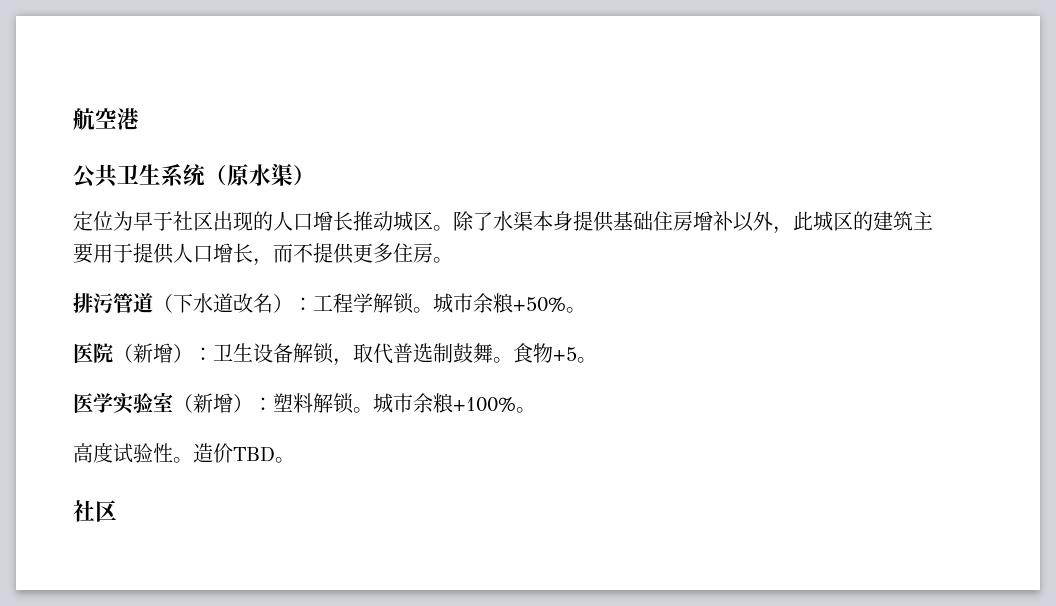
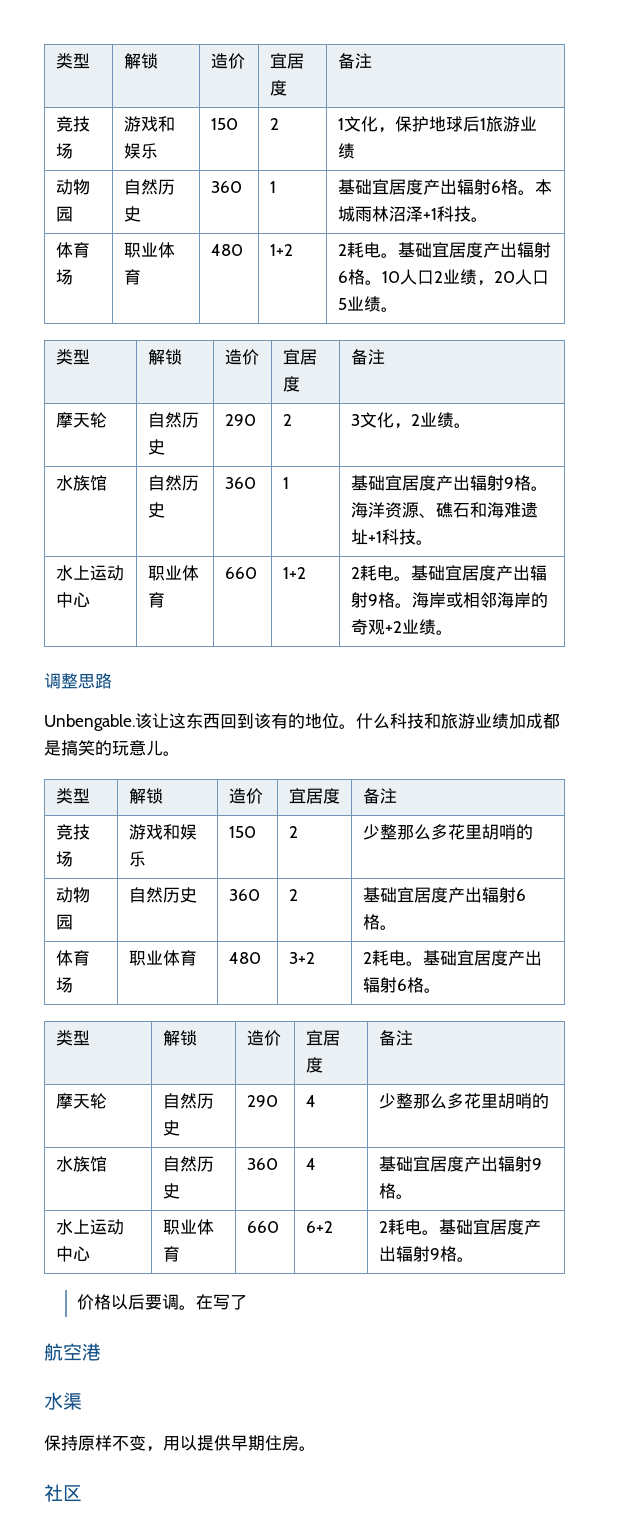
[73,108,139,130] [73,163,315,188] [73,211,933,234] [73,243,453,266] [73,293,586,314] [73,343,597,366] [73,392,536,414] [73,442,275,463] 航空港 // 公共卫生系统（原水渠） // 定位为早于社区出现的人口增长推动城区。除了水渠本身提供基础住房增补以外，此城区的建筑主要用于提供人口增长，而不提供更多住房。 // 排污管道（下水道改名）：工程学解锁。城市余粮+50%。 // 医院（新增）：卫生设备解锁，取代普选制鼓舞。食物+5。 // 医学实验室（新增）：塑料解锁。城市余粮+100%。 // 高度试验性。造价TBD -> [55,53,90,69] [123,53,158,69] [210,53,245,69] [269,53,304,69] [269,80,287,96] [337,53,372,69] [55,116,90,132] [55,143,73,159] [123,116,175,132] [123,143,158,159] [210,118,238,130] [269,118,279,130] [337,116,537,133] [337,143,355,159] [55,179,90,195] [55,206,73,222] [123,179,175,195] [123,206,141,222] [210,181,242,193] [269,181,276,193] [337,179,552,195] [337,206,488,222] [55,242,90,258] [55,269,73,285] [123,242,175,258] [123,269,141,285] [210,244,243,256] [269,244,293,256] [337,242,551,258] [337,269,549,286] [337,296,398,312] [55,349,90,365] [147,349,182,365] [224,349,259,365] [282,349,317,365] [282,376,300,392] [350,349,385,365] [55,412,107,428] [147,412,199,428] [147,439,165,455] [224,414,256,426] [282,414,292,426] [350,412,471,429] [55,475,107,491] [147,475,199,491] [147,502,165,518] [224,477,256,489] [282,477,289,489] [350,475,548,491] [350,502,538,518] [350,529,433,545] [55,565,124,581] [55,592,90,608] [147,565,199,581] [147,592,165,608] [224,567,257,579] [282,567,306,579] [350,565,547,581] [350,592,548,608] [350,619,453,635] [44,673,112,689] [44,713,560,731] [44,740,180,756] [55,788,90,804] [128,788,163,804] [228,788,263,804] [288,788,340,804] [362,788,397,804] [55,824,90,840] [55,851,73,867] [128,824,197,840] [128,851,146,867] [228,826,256,838] [288,826,298,838] [362,824,533,840] [55,887,90,903] [55,914,73,930] [128,887,197,903] [228,889,260,901] [288,889,298,901] [362,887,526,903] [362,914,397,930] [55,950,90,966] [55,977,73,993] [128,950,197,966] [228,952,261,964] [288,952,315,964] [362,950,542,966] [362,977,441,993] [55,1030,90,1046] [162,1030,197,1046] [246,1030,281,1046] [305,1030,340,1046] [305,1057,323,1073] [378,1030,413,1046] [55,1093,107,1109] [162,1093,214,1109] [162,1120,180,1136] [246,1095,278,1107] [305,1095,316,1107] [378,1093,549,1109] [55,1156,107,1172] [162,1156,214,1172] [162,1183,180,1199] [246,1158,278,1170] [305,1158,316,1170] [378,1156,542,1172] [378,1183,413,1199] [55,1219,124,1235] [55,1246,90,1262] [162,1219,214,1235] [162,1246,180,1262] [246,1221,279,1233] [305,1221,333,1233] [378,1219,541,1235] [378,1246,474,1262] [76,1294,247,1310] [44,1343,101,1361] [44,1392,82,1410] [44,1435,299,1452] 类型 | 解锁 | 造价 | 宜居度 | 备注 // 竞技场 | 游戏和娱乐 | 150 | 2 | 1文化，保护地球后1旅游业绩 // 动物园 | 自然历史 | 360 | 1 | 基础宜居度产出辐射6格。本城雨林沼泽+1科技。 // 体育场 | 职业体育 | 480 | 1+2 | 2耗电。基础宜居度产出辐射6格。10人口2业绩，20人口5业绩。 // 类型 | 解锁 | 造价 | 宜居度 | 备注 // 摩天轮 | 自然历史 | 290 | 2 | 3文化，2业绩。 // 水族馆 | 自然历史 | 360 | 1 | 基础宜居度产出辐射9格。海洋资源、礁石和海难遗址+1科技。 // 水上运动中心 | 职业体育 | 660 | 1+2 | 2耗电。基础宜居度产出辐射9格。海岸或相邻海岸的奇观+2业绩。 // 调整思路 // Unbengable.该让这东西回到该有的地位。什么科技和旅游业绩加成都是搞笑的玩意儿。 // 类型 | 解锁 | 造价 | 宜居度 | 备注 // 竞技场 | 游戏和娱乐 | 150 | 2 | 少整那么多花里胡哨的 // 动物园 | 自然历史 | 360 | 2 | 基础宜居度产出辐射6格。 // 体育场 | 职业体育 | 480 | 3+2 | 2耗电。基础宜居度产出辐射6格。 // 类型 | 解锁 | 造价 | 宜居度 | 备注 // 摩天轮 | 自然历史 | 290 | 4 | 少整那么多花里胡哨的 // 水族馆 | 自然历史 | 360 | 4 | 基础宜居度产出辐射9格。 // 水上运动中心 | 职业体育 | 660 | 6+2 | 2耗电。基础宜居度产出辐射9格。 // 价格以后要调。在写了 // 航空港 // 水渠 // 保持原样不变，用以提供早期住房

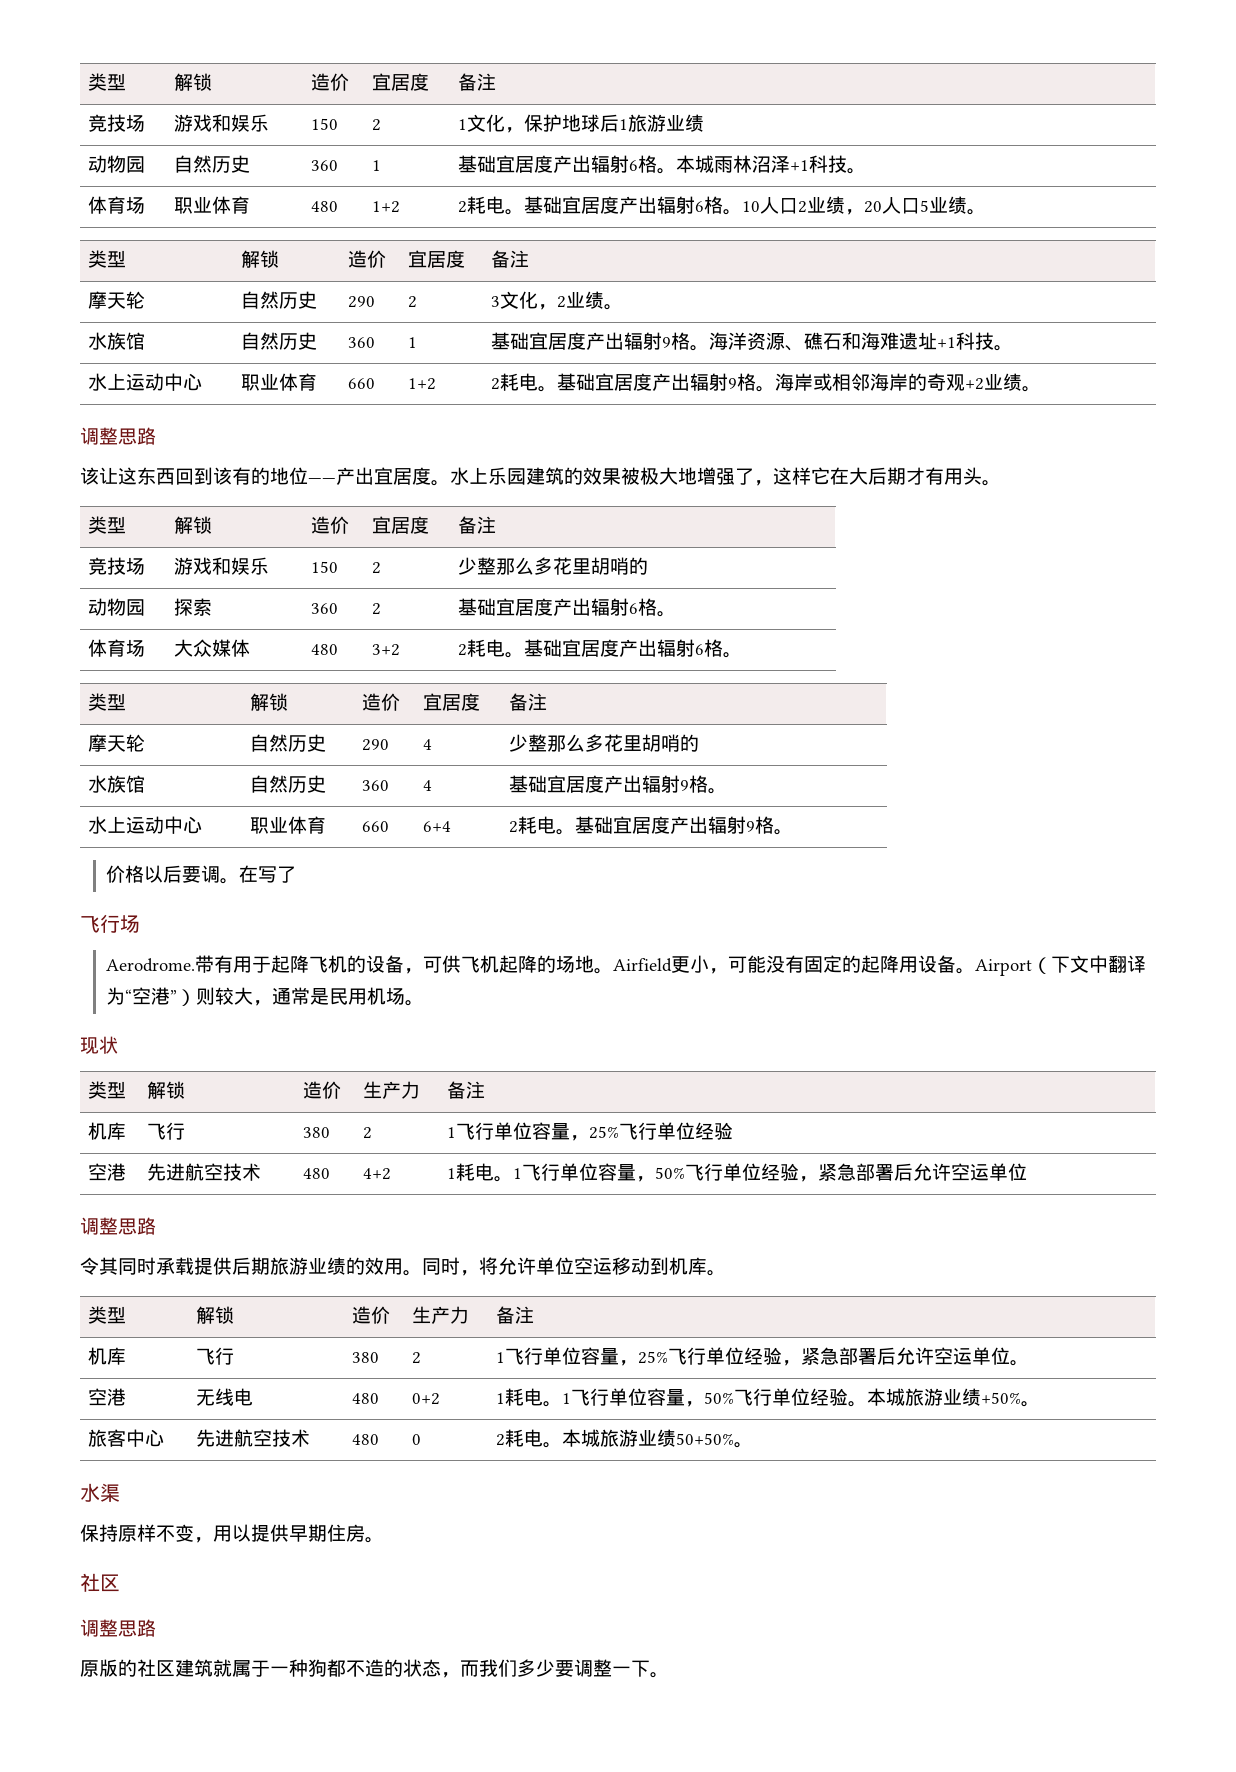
[44,714,135,731] Unbengable. -> (156, 436) none
[339,713,560,729] [44,740,163,756] 。什么科技和旅游业绩加成都是搞笑的玩意儿 -> [308,467,982,486] ——产出宜居度。水上乐园建筑的效果被极大地增强了，这样它在大后期才有用头
[128,887,197,903] 自然历史 -> [173,598,212,616] 探索
[128,950,197,966] 职业体育 -> [173,639,250,657] 大众媒体
[305,1221,333,1233] 6+2 -> [422,821,451,832] 6+4
[44,1343,101,1361] 航空港 -> [80,914,140,933] [106,955,1147,976] [106,987,425,1006] [80,1036,118,1054] [87,1081,126,1099] [146,1081,185,1099] [302,1081,341,1099] [362,1081,420,1099] [446,1081,485,1099] [87,1122,126,1140] [146,1122,185,1140] [302,1127,330,1138] [362,1127,372,1139] [446,1122,733,1141] [87,1163,126,1181] [146,1163,261,1181] [302,1168,330,1179] [362,1168,391,1180] [446,1163,1027,1182] [80,1217,156,1235] [80,1257,726,1276] [87,1306,126,1324] [195,1306,234,1324] [351,1306,390,1324] [411,1306,469,1324] [495,1306,534,1324] [87,1347,126,1365] [195,1347,234,1365] [351,1352,379,1363] [411,1352,421,1364] [495,1347,1029,1366] [87,1388,126,1406] [195,1388,253,1406] [351,1393,379,1404] [411,1393,440,1405] [495,1388,1040,1407] [87,1429,164,1447] [195,1429,310,1447] [351,1434,379,1445] [411,1434,421,1445] [495,1429,753,1448] 飞行场 // Aerodrome.带有用于起降飞机的设备，可供飞机起降的场地。Airfield更小，可能没有固定的起降用设备。Airport（下文中翻译为“空港”）则较大，通常是民用机场。 // 现状 // 类型 | 解锁 | 造价 | 生产力 | 备注 // 机库 | 飞行 | 380 | 2 | 1飞行单位容量，25%飞行单位经验 // 空港 | 先进航空技术 | 480 | 4+2 | 1耗电。1飞行单位容量，50%飞行单位经验，紧急部署后允许空运单位 // 调整思路 // 令其同时承载提供后期旅游业绩的效用。同时，将允许单位空运移动到机库。 // 类型 | 解锁 | 造价 | 生产力 | 备注 // 机库 | 飞行 | 380 | 2 | 1飞行单位容量，25%飞行单位经验，紧急部署后允许空运单位。 // 空港 | 无线电 | 480 | 0+2 | 1耗电。1飞行单位容量，50%飞行单位经验。本城旅游业绩+50%。 // 旅客中心 | 先进航空技术 | 480 | 0 | 2耗电。本城旅游业绩50+50%。
(82, 1493) none -> [80,1619,156,1637] [80,1659,669,1678] // 调整思路 // 原版的社区建筑就属于一种狗都不造的状态，而我们多少要调整一下。

